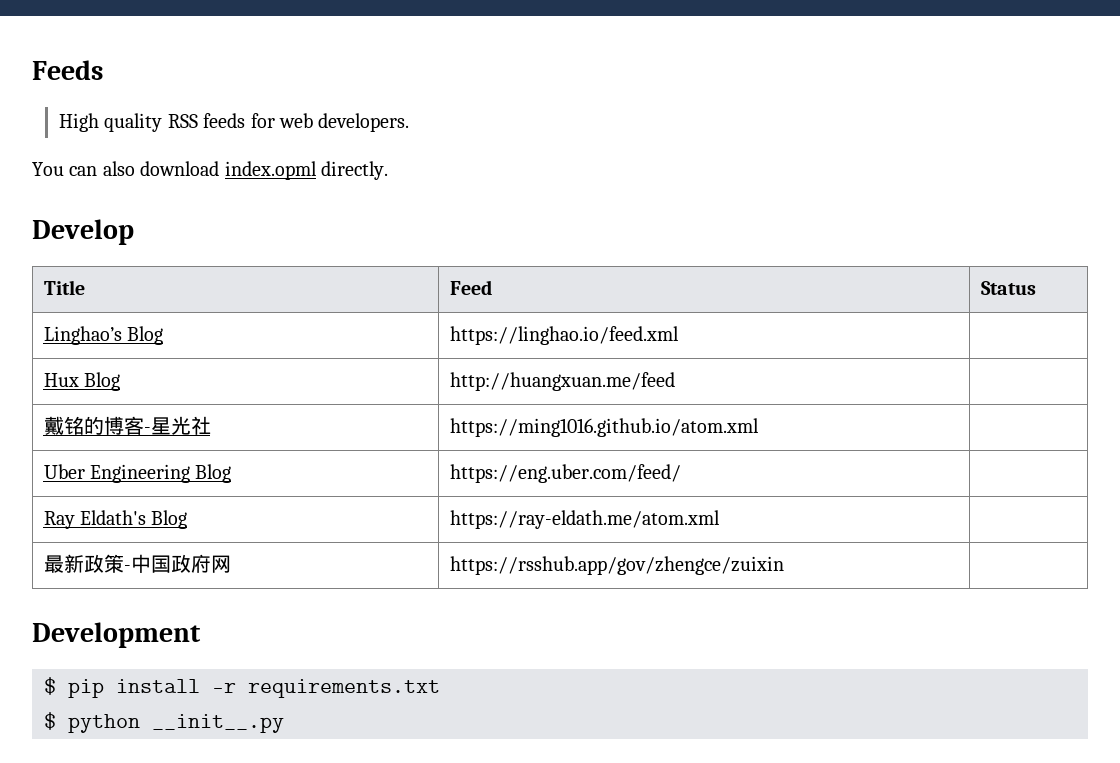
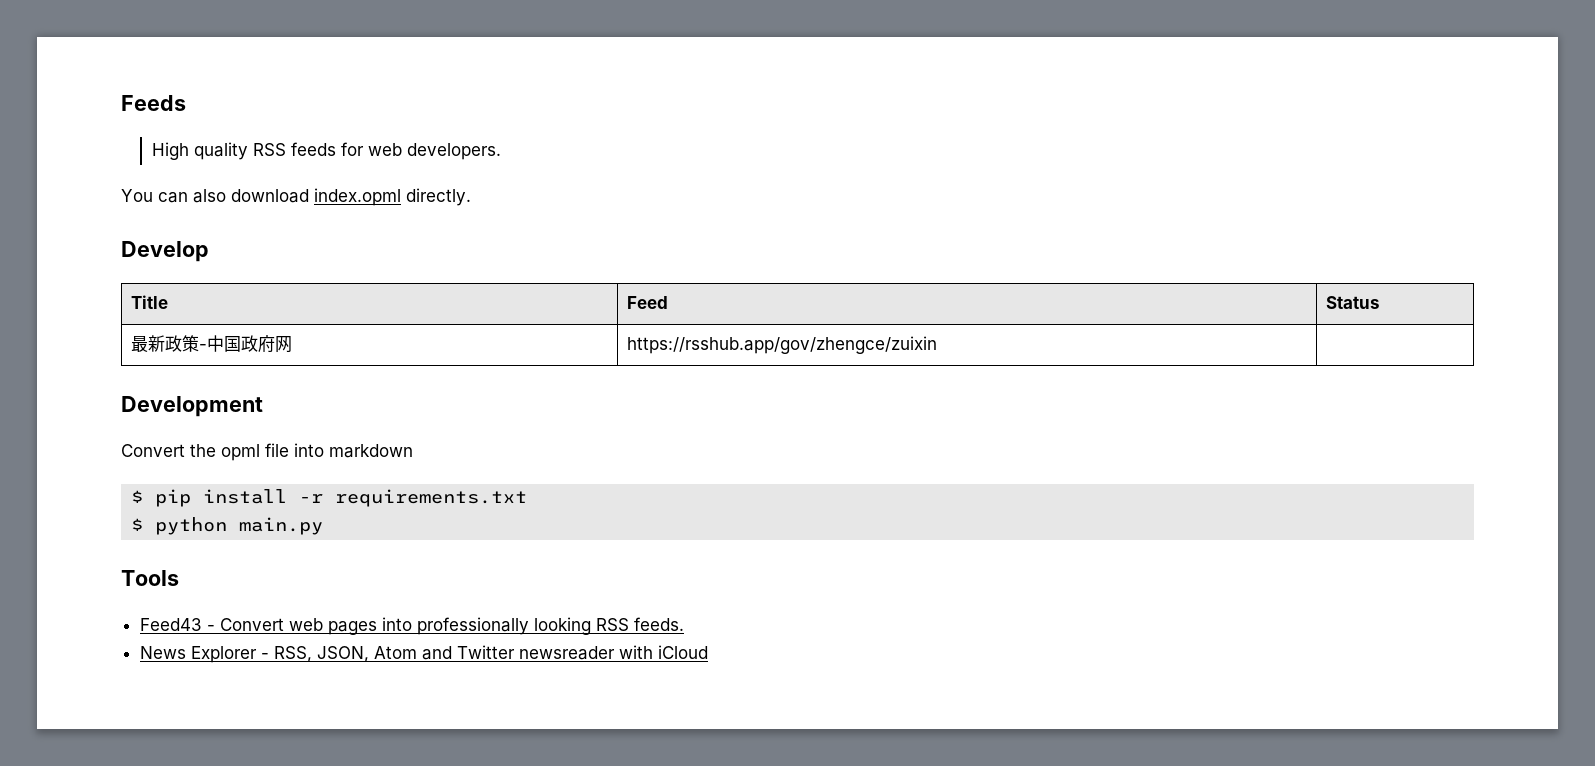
[43,326,163,345] [449,326,679,345] [43,372,120,391] [449,372,675,391] [43,416,211,435] [449,418,759,437] [43,464,232,483] [449,464,681,483] [43,510,188,529] [449,510,720,529] // Linghao’s Blog | https://linghao.io/feed.xml | // Hux Blog | http://huangxuan.me/feed | // 戴铭的博客-星光社 | https://ming1016.github.io/atom.xml | // Uber Engineering Blog | https://eng.uber.com/feed/ | // Ray Eldath's Blog | https://ray-eldath.me/atom.xml | -> (1380, 302) none
(201, 635) none -> [121,443,413,461] // Convert the opml file into markdown
[152,714,284,733] __init__.py -> [239,517,324,535] [121,570,179,586] [139,617,684,635] [139,645,708,663] main.py // Tools // Feed43 - Convert web pages into professionally looking RSS feeds. // News Explorer - RSS, JSON, Atom and Twitter newsreader with iCloud

